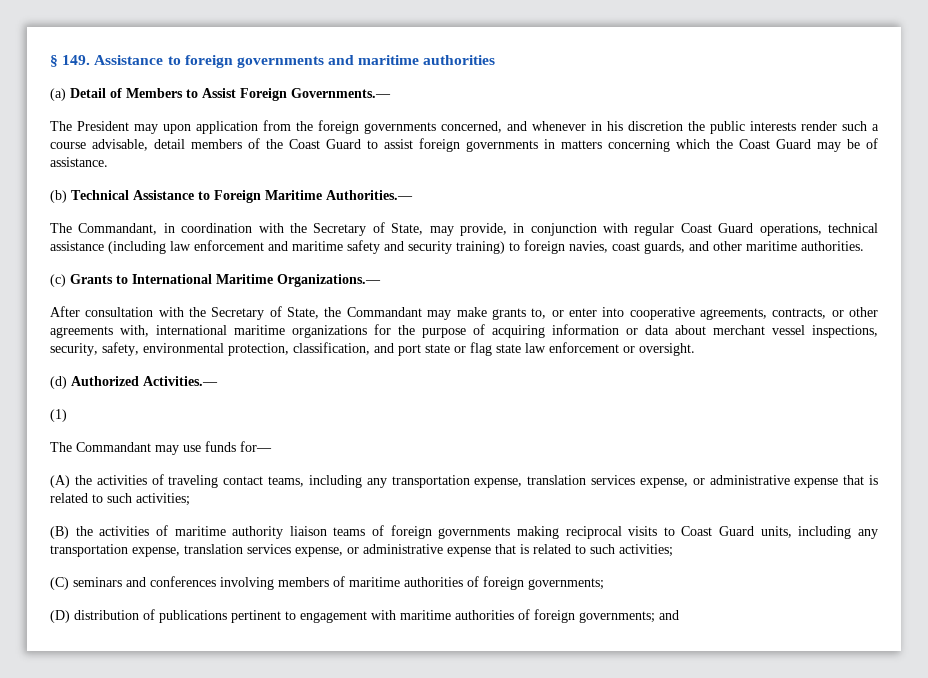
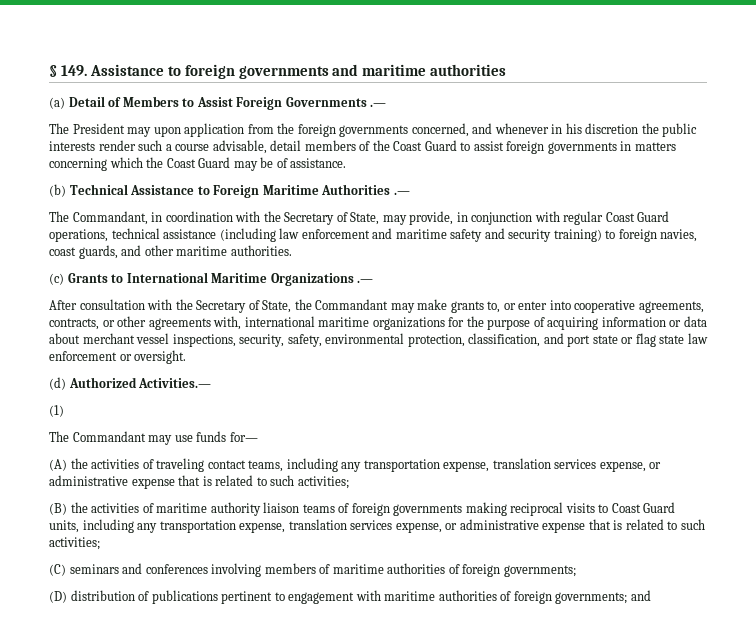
[291,88,391,98] Governments.— -> [285,97,387,107] Governments .—
[326,190,413,200] Authorities.— -> [321,184,410,195] Authorities .—
[277,274,381,287] Organizations.— -> [270,273,374,286] Organizations .—

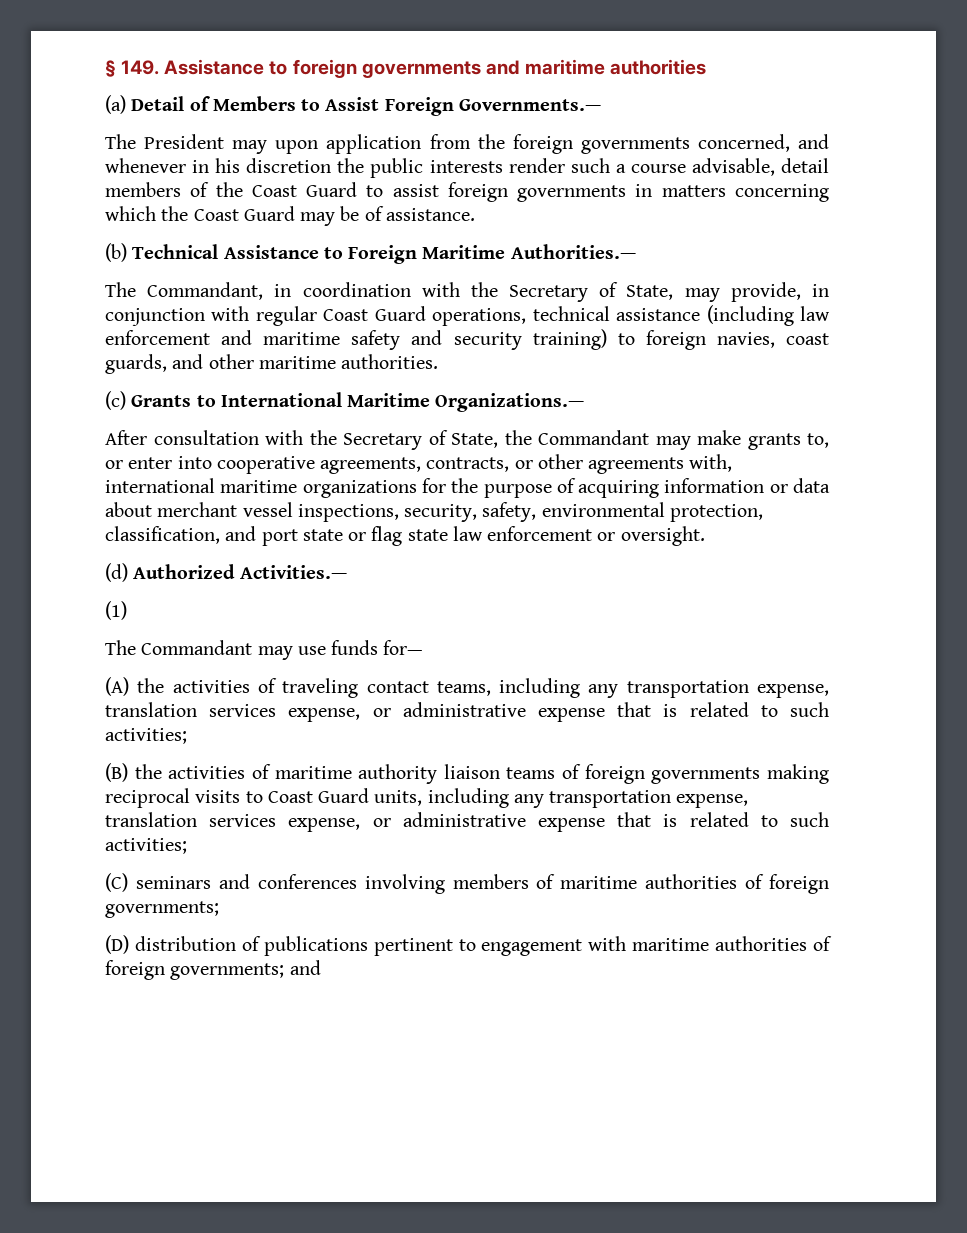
[285,97,387,107] Governments .— -> [458,99,601,111] Governments.—
[321,184,410,195] Authorities .— -> [510,244,636,259] Authorities.—
[270,273,374,286] Organizations .— -> [435,393,585,412] Organizations.—

